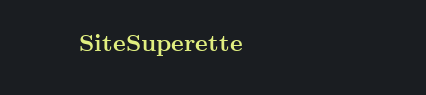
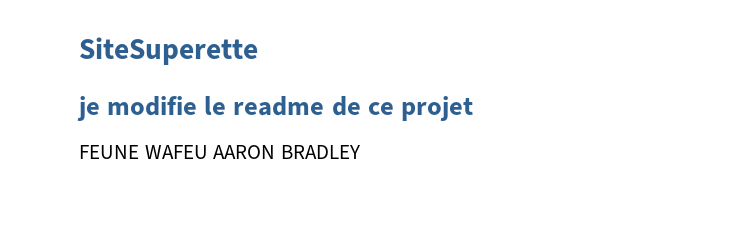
(243, 45) none -> [77,96,473,121] [79,145,361,159] // je modifie le readme de ce projet // FEUNE WAFEU AARON BRADLEY

